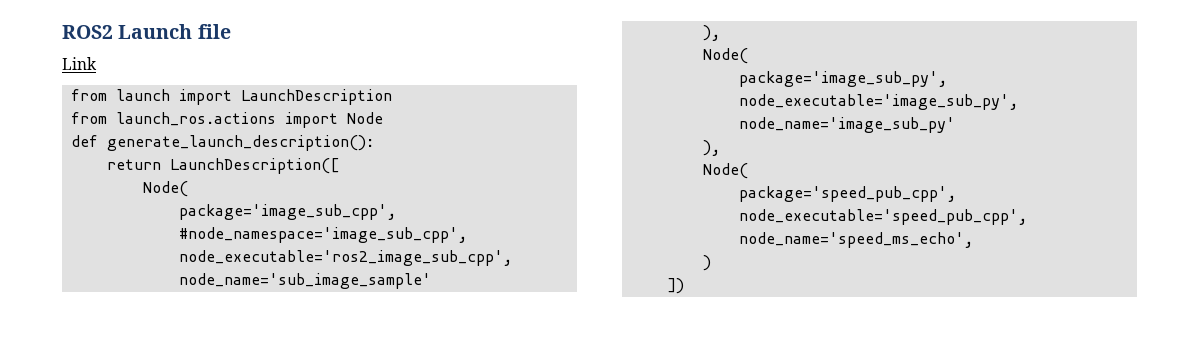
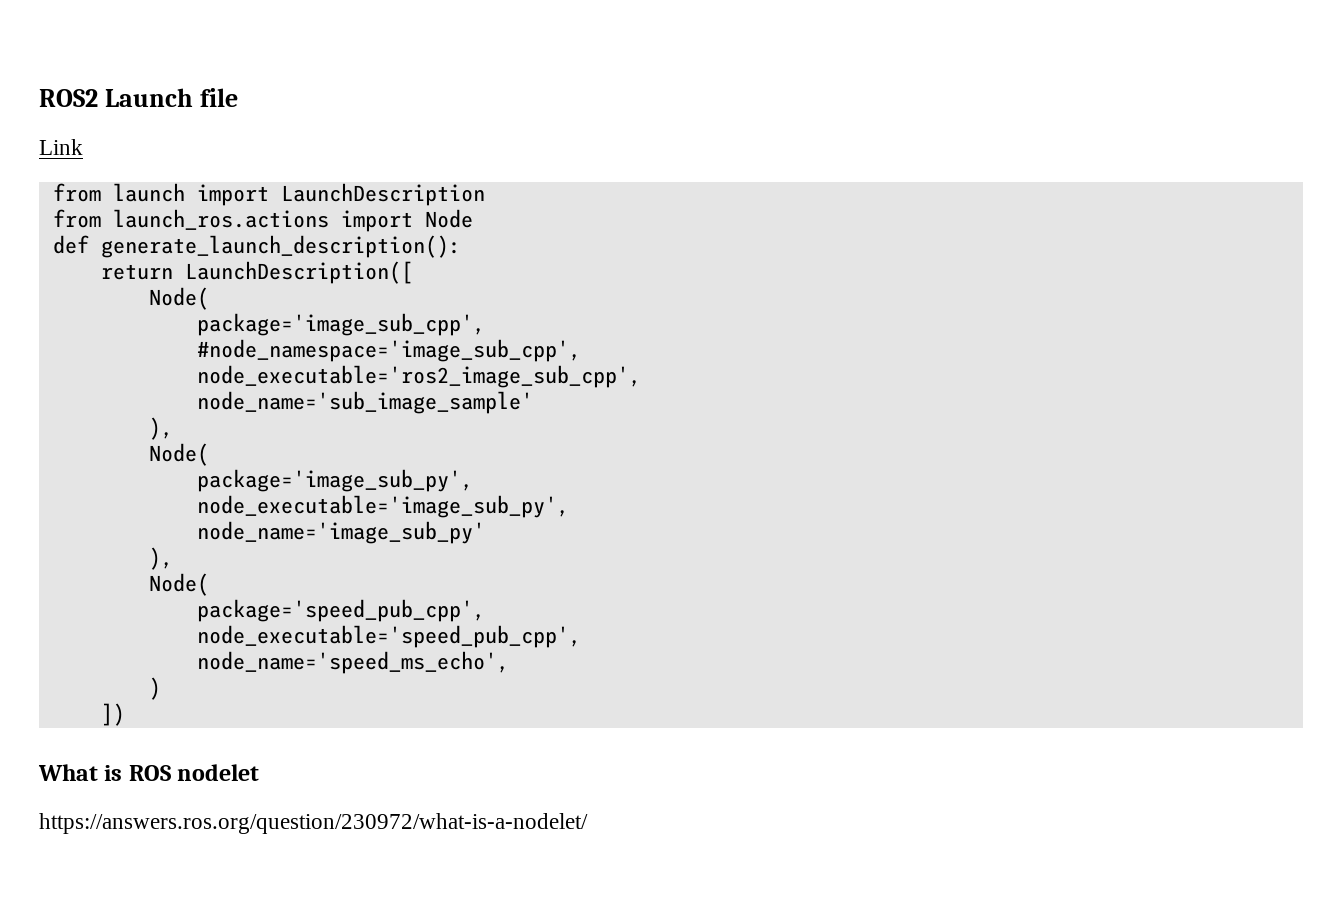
(685, 286) none -> [38,764,260,781] [39,813,588,834] // What is ROS nodelet // https://answers.ros.org/question/230972/what-is-a-nodelet/

